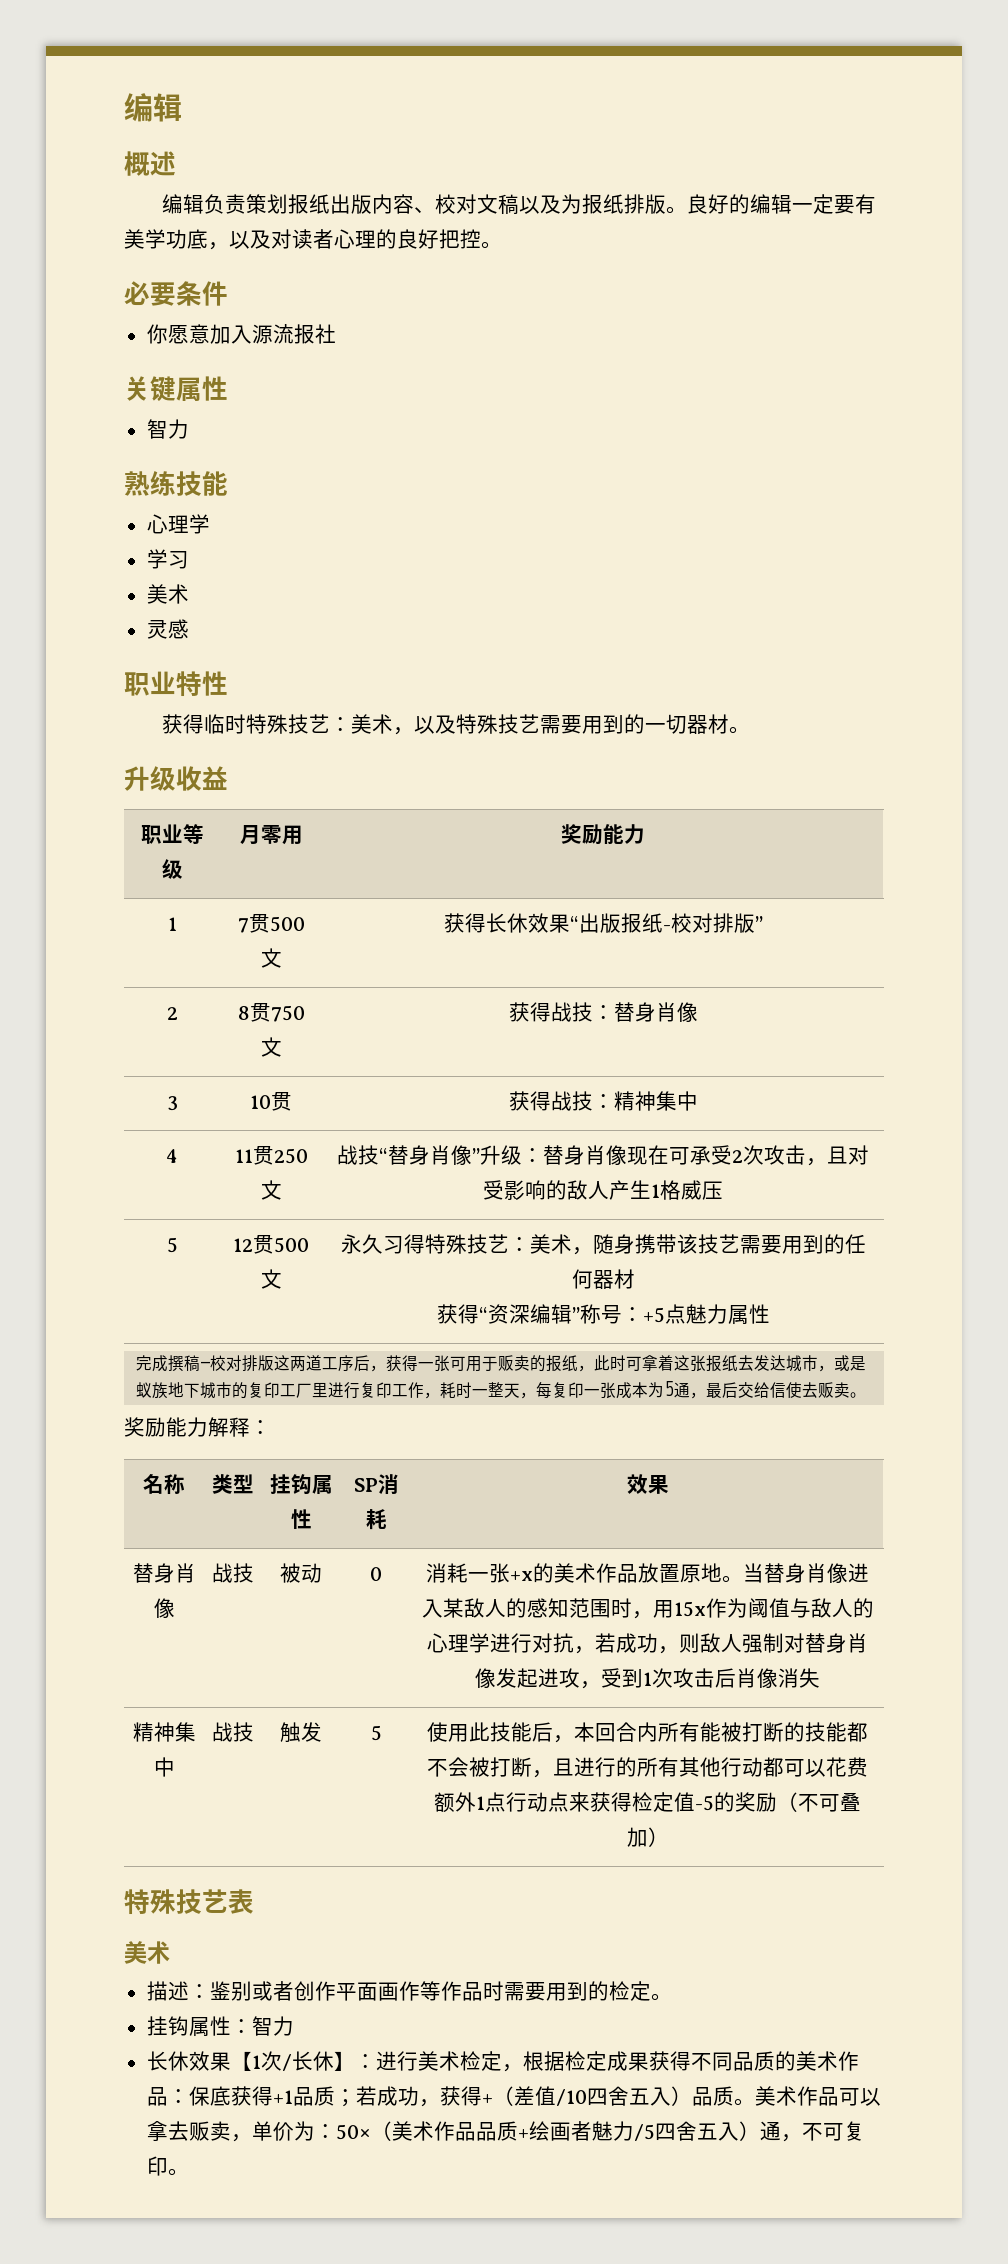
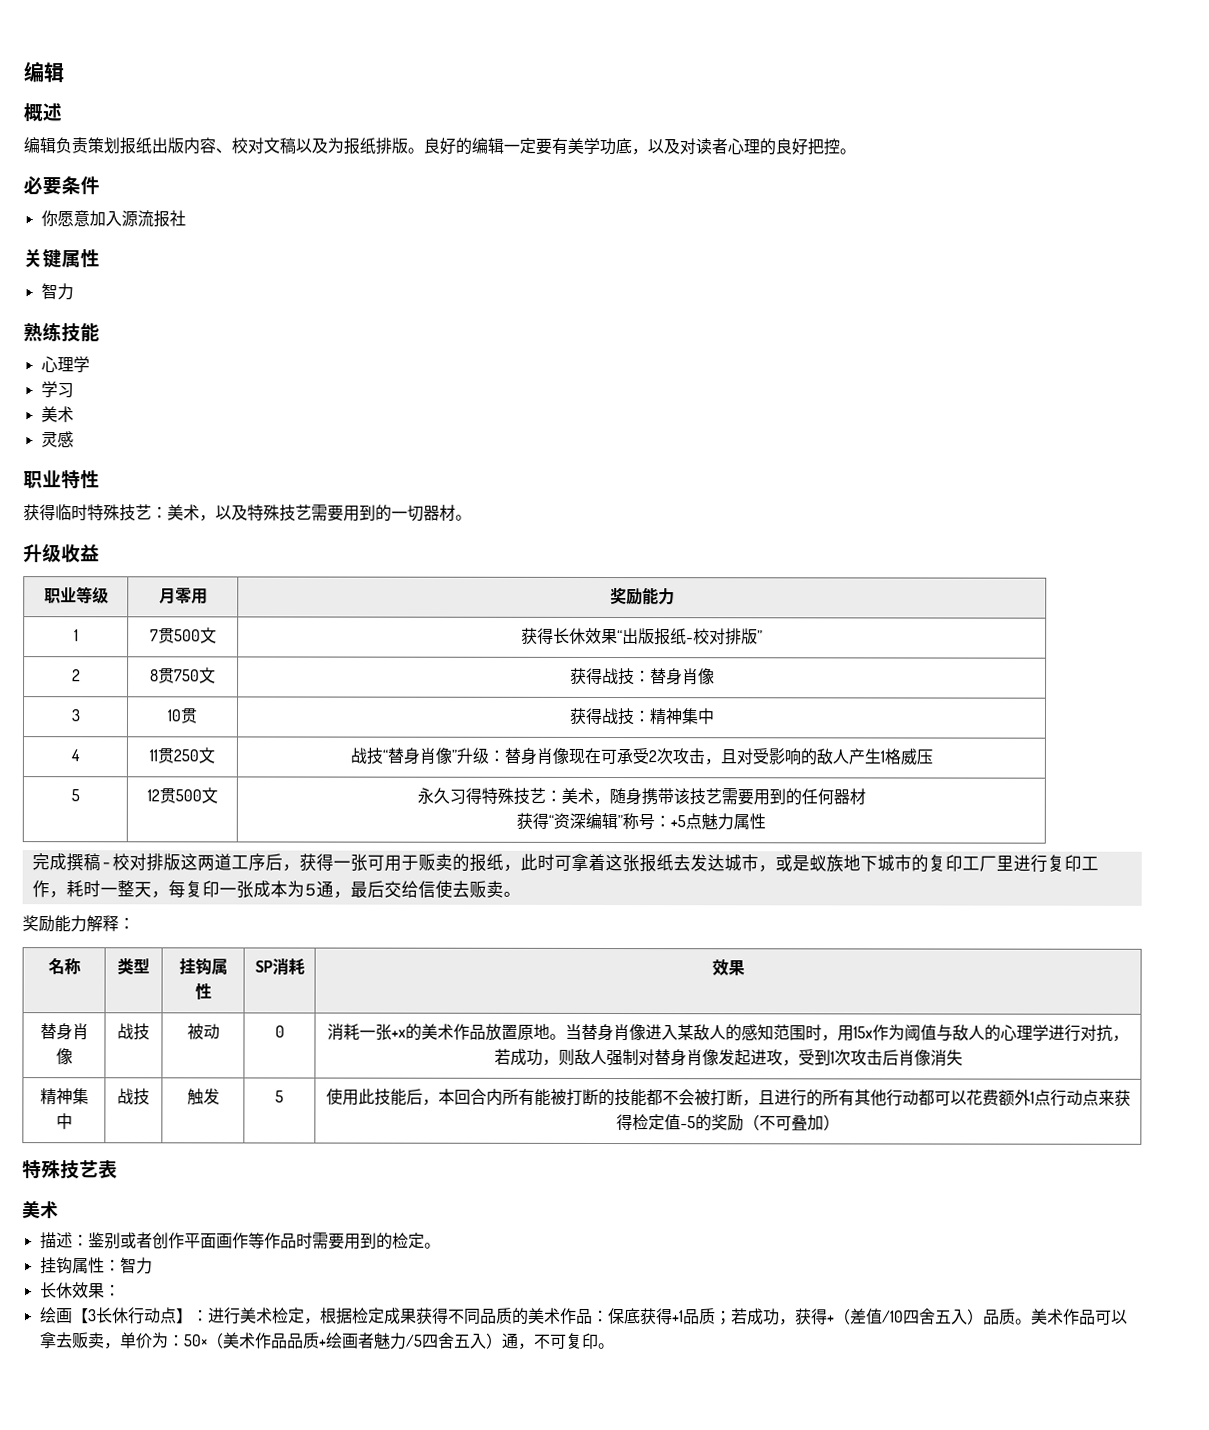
[230,2051,334,2071] 【1次/长休 -> [103,1284,121,1297] [39,1307,177,1325] ： // 绘画【3长休行动点

